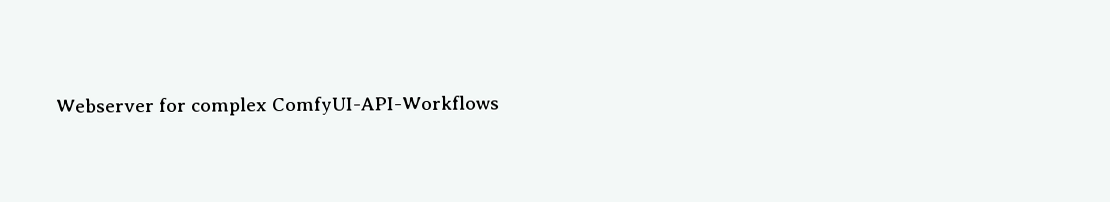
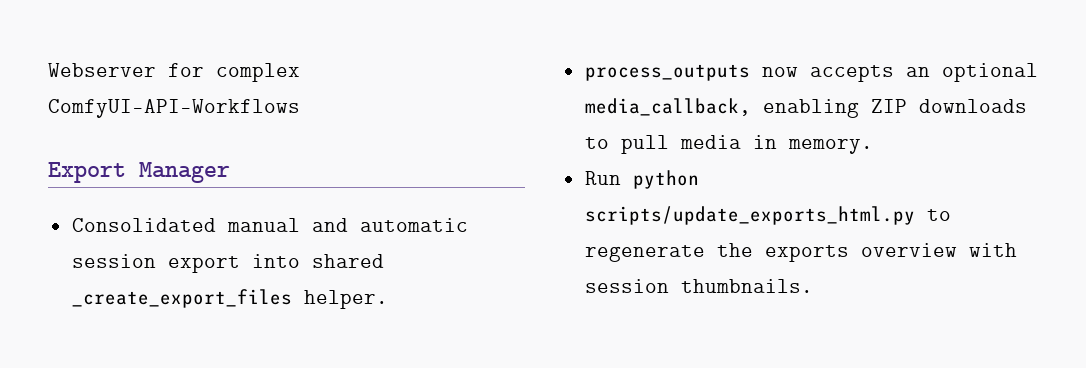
(501, 105) none -> [48,162,230,183] [71,218,468,232] [71,254,384,273] [71,289,388,309] [584,63,1038,82] [584,98,1027,118] [584,135,873,154] [584,170,699,189] [584,206,951,225] [584,243,1017,262] [584,279,813,293] // Export Manager // Consolidated manual and automatic session export into shared _create_export_files helper. // process_outputs now accepts an optional media_callback, enabling ZIP downloads to pull media in memory. // Run python scripts/update_exports_html.py to regenerate the exports overview with session thumbnails.

